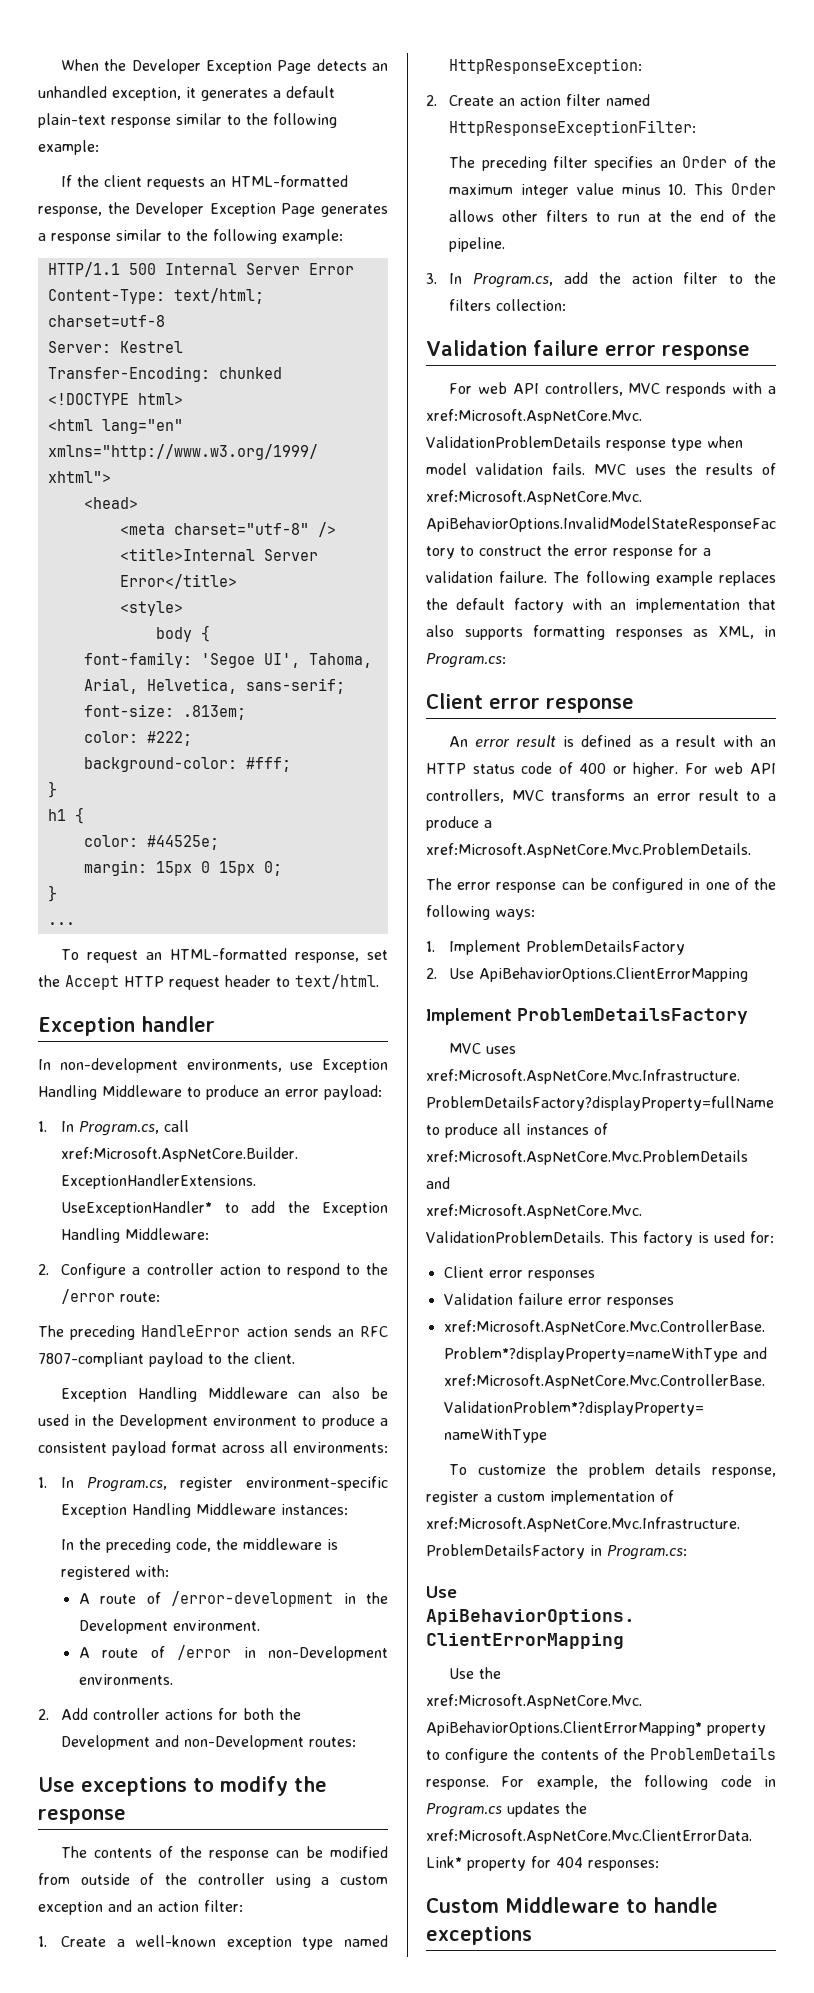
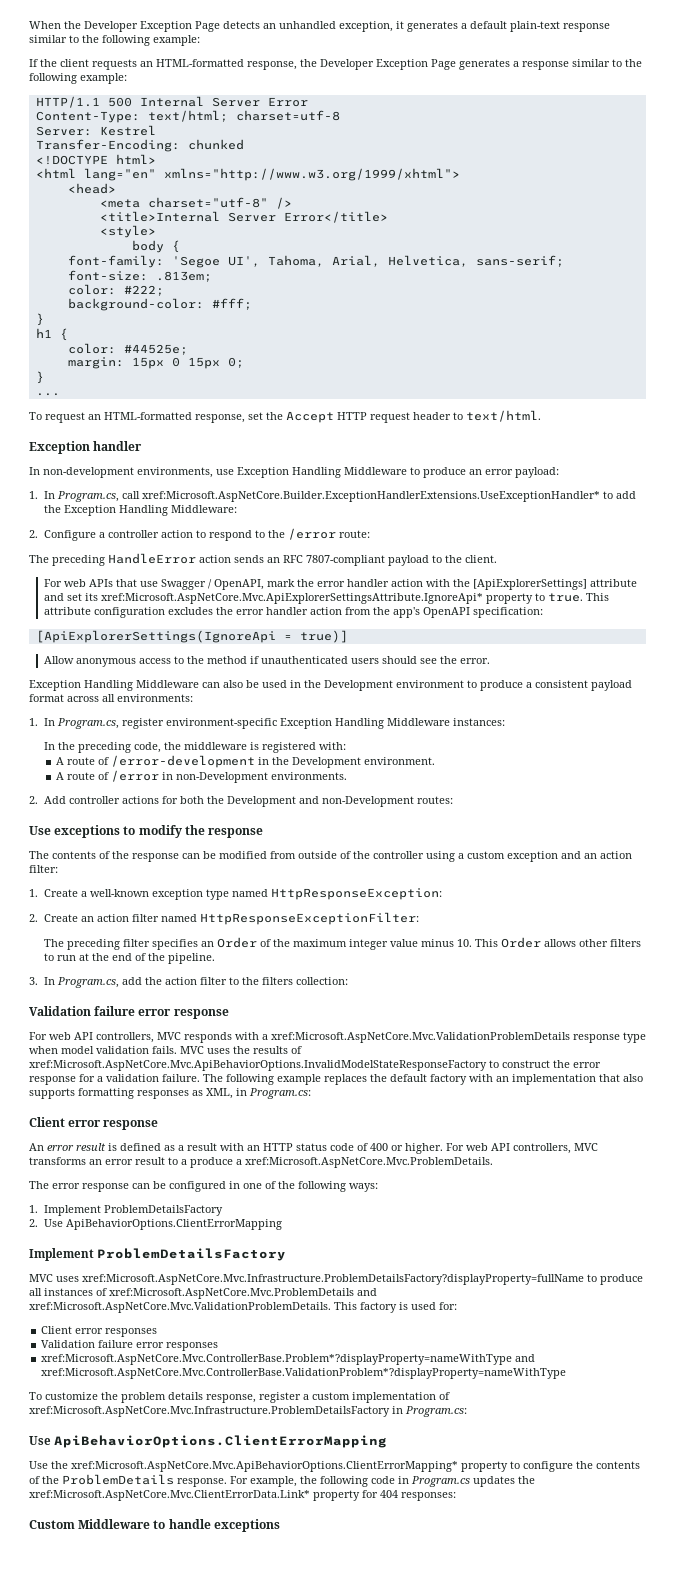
(295, 1358) none -> [43,579,637,590] [43,593,609,604] [43,607,543,618] [35,630,348,643] [43,656,490,667] // For web APIs that use Swagger / OpenAPI, mark the error handler action with the [ApiExplorerSettings] attribute and set its xref:Microsoft.AspNetCore.Mvc.ApiExplorerSettingsAttribute.IgnoreApi* property to true. This attribute configuration excludes the error handler action from the app's OpenAPI specification: // [ApiExplorerSettings(IgnoreApi = true)] // Allow anonymous access to the method if unauthenticated users should see the error.

